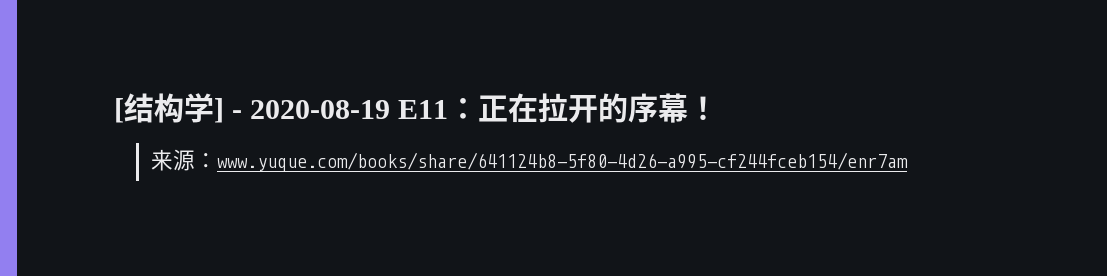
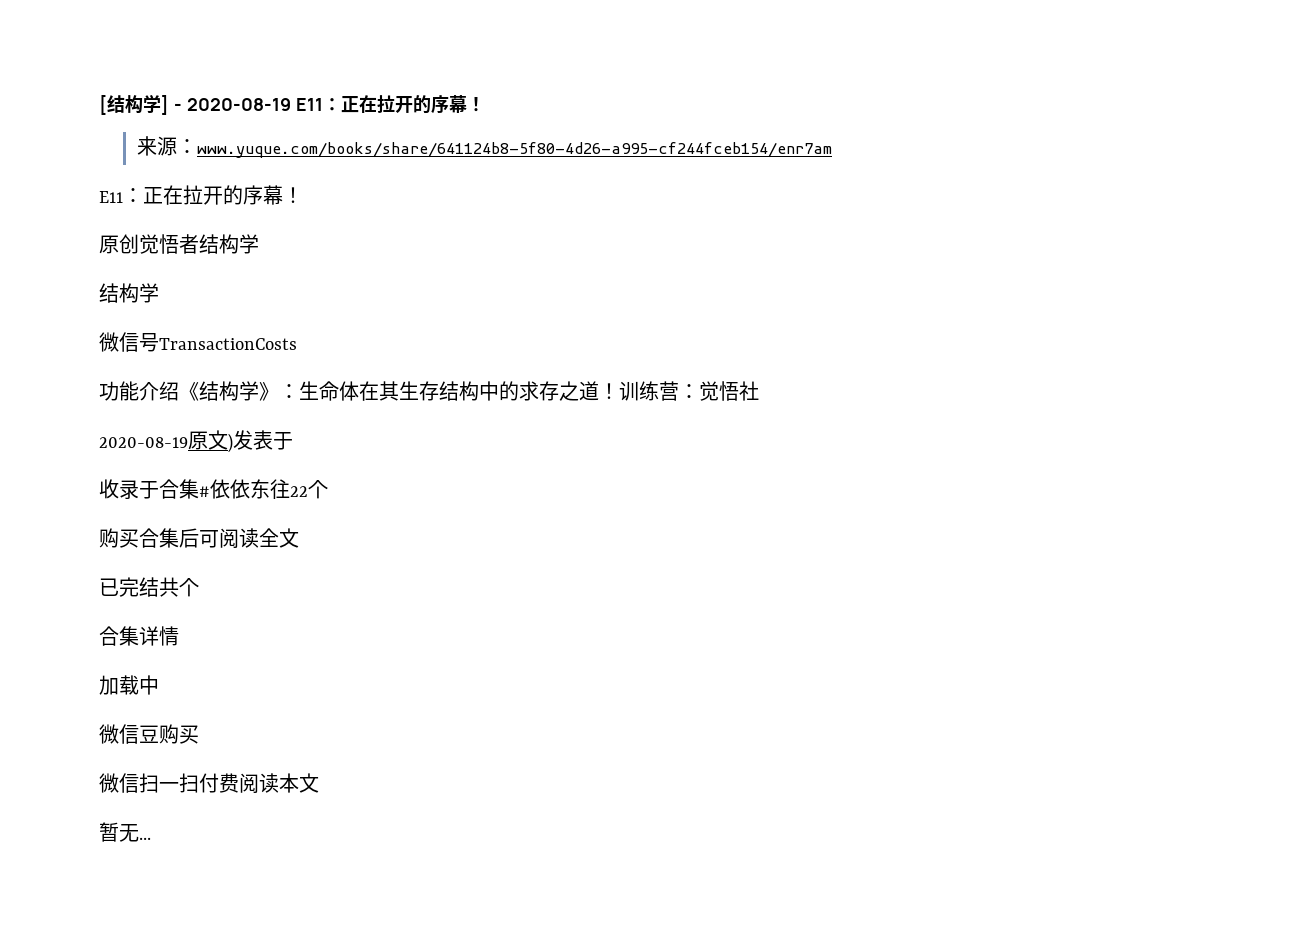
(909, 162) none -> [99,185,303,205] [99,234,259,254] [99,283,159,303] [99,332,297,352] [99,381,759,401] [99,430,293,453] [99,479,328,499] [99,528,299,548] [99,577,199,597] [99,626,179,646] [99,675,159,695] [99,724,199,744] [99,773,319,793] [99,822,151,842] // E11：正在拉开的序幕！ // 原创觉悟者结构学 // 结构学 // 微信号TransactionCosts // 功能介绍《结构学》：生命体在其生存结构中的求存之道！训练营：觉悟社 // 2020-08-19原文)发表于 // 收录于合集#依依东往22个 // 购买合集后可阅读全文 // 已完结共个 // 合集详情 // 加载中 // 微信豆购买 // 微信扫一扫付费阅读本文 // 暂无...

